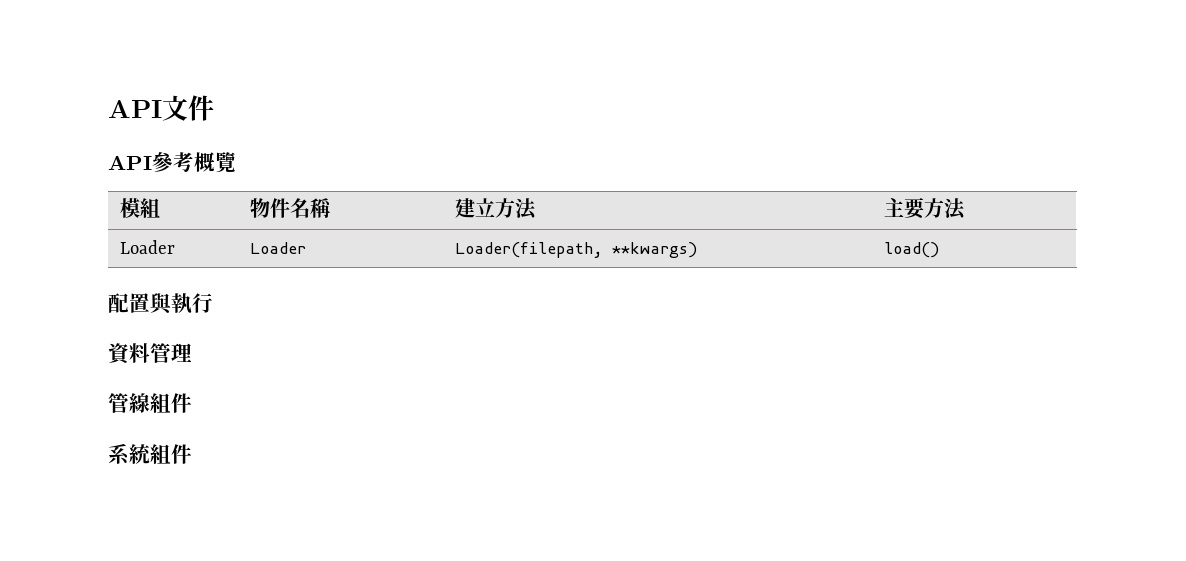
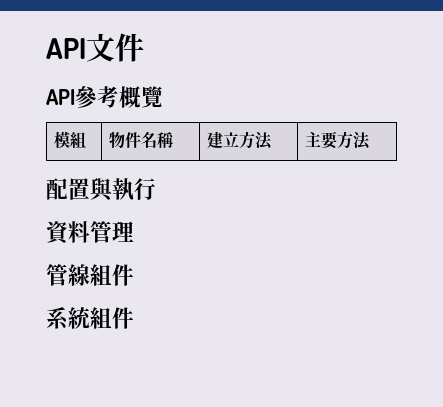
[120,240,176,254] [250,242,307,254] [455,242,698,258] [884,242,940,258] // Loader | Loader | Loader(filepath, **kwargs) | load() -> (372, 141) none

